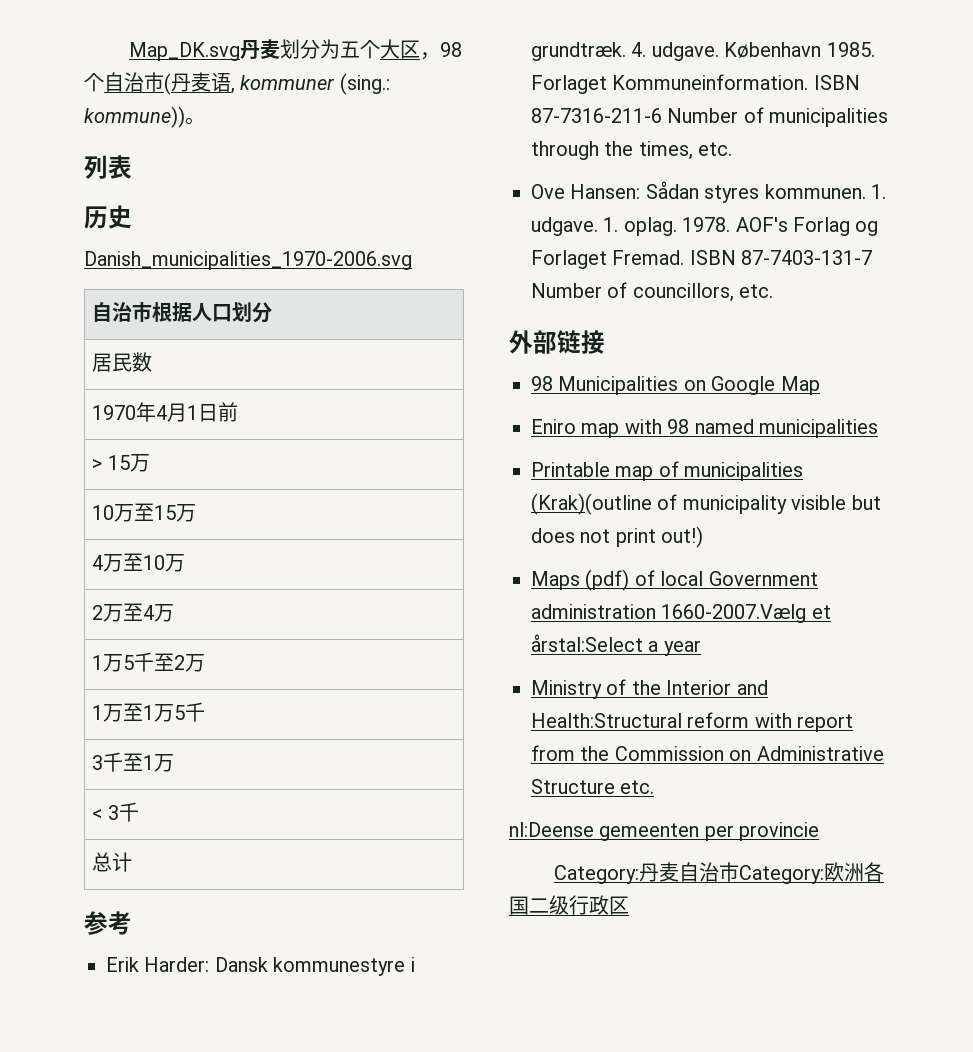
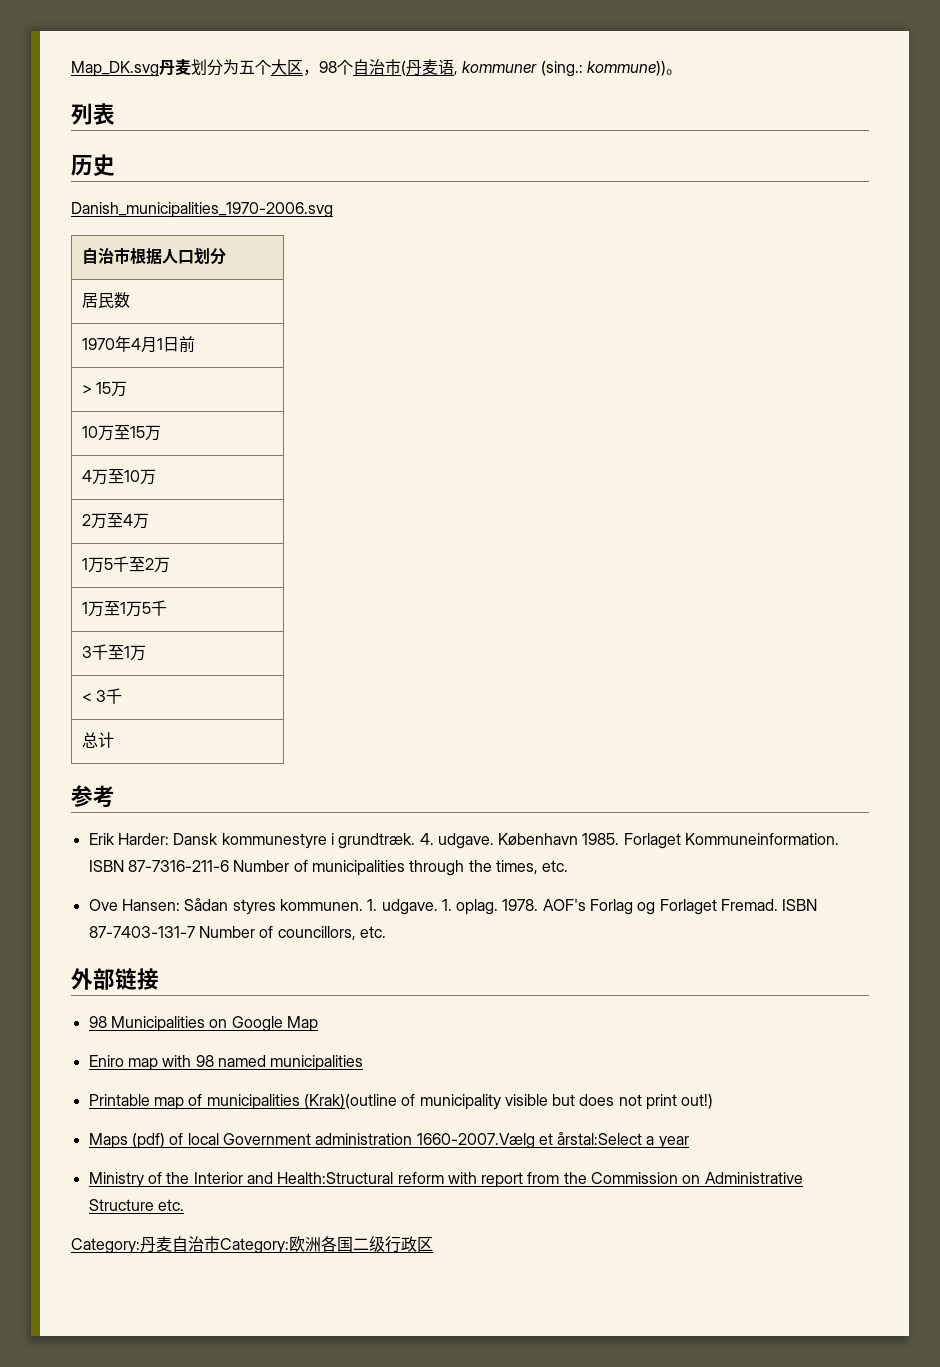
[509,822,820,841] // nl:Deense gemeenten per provincie -> (184, 1205) none

